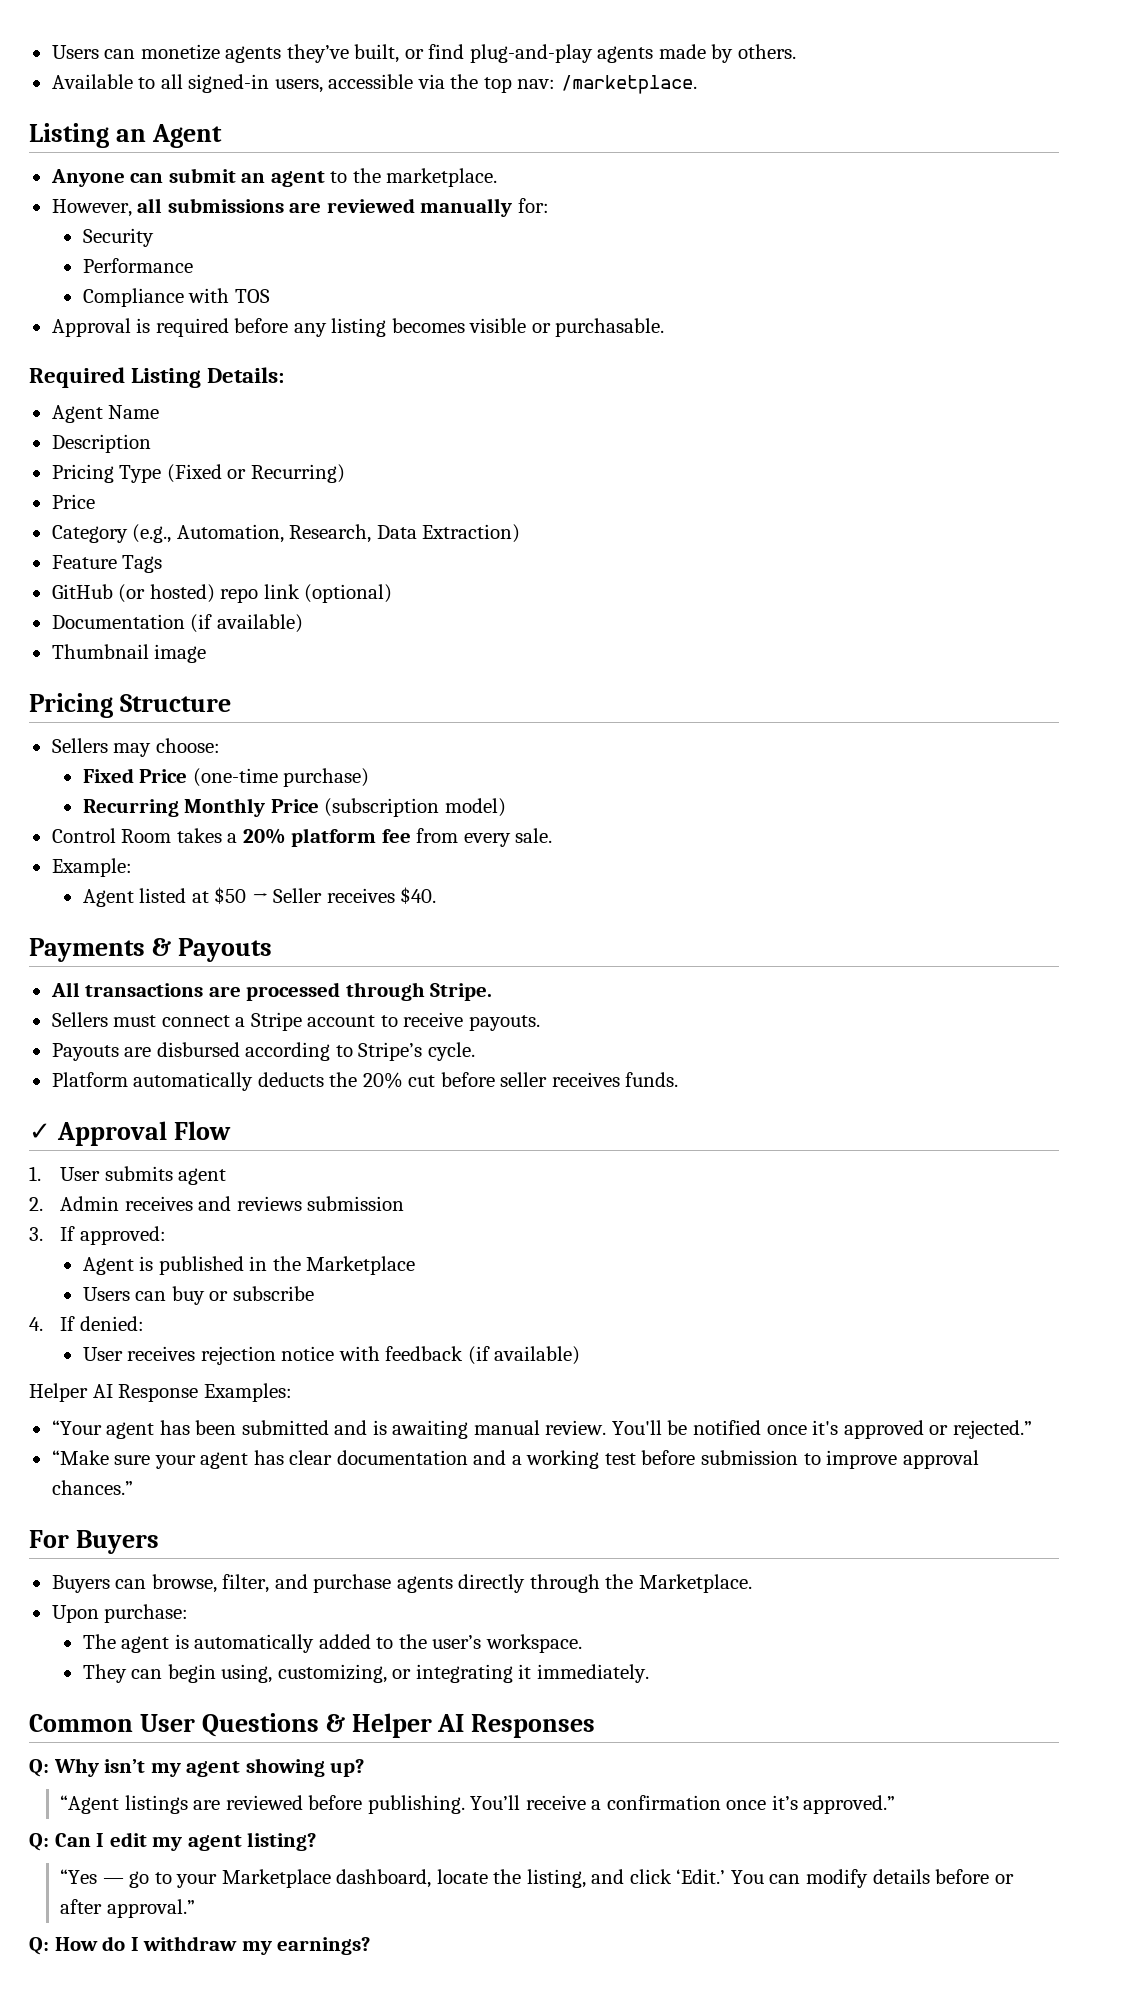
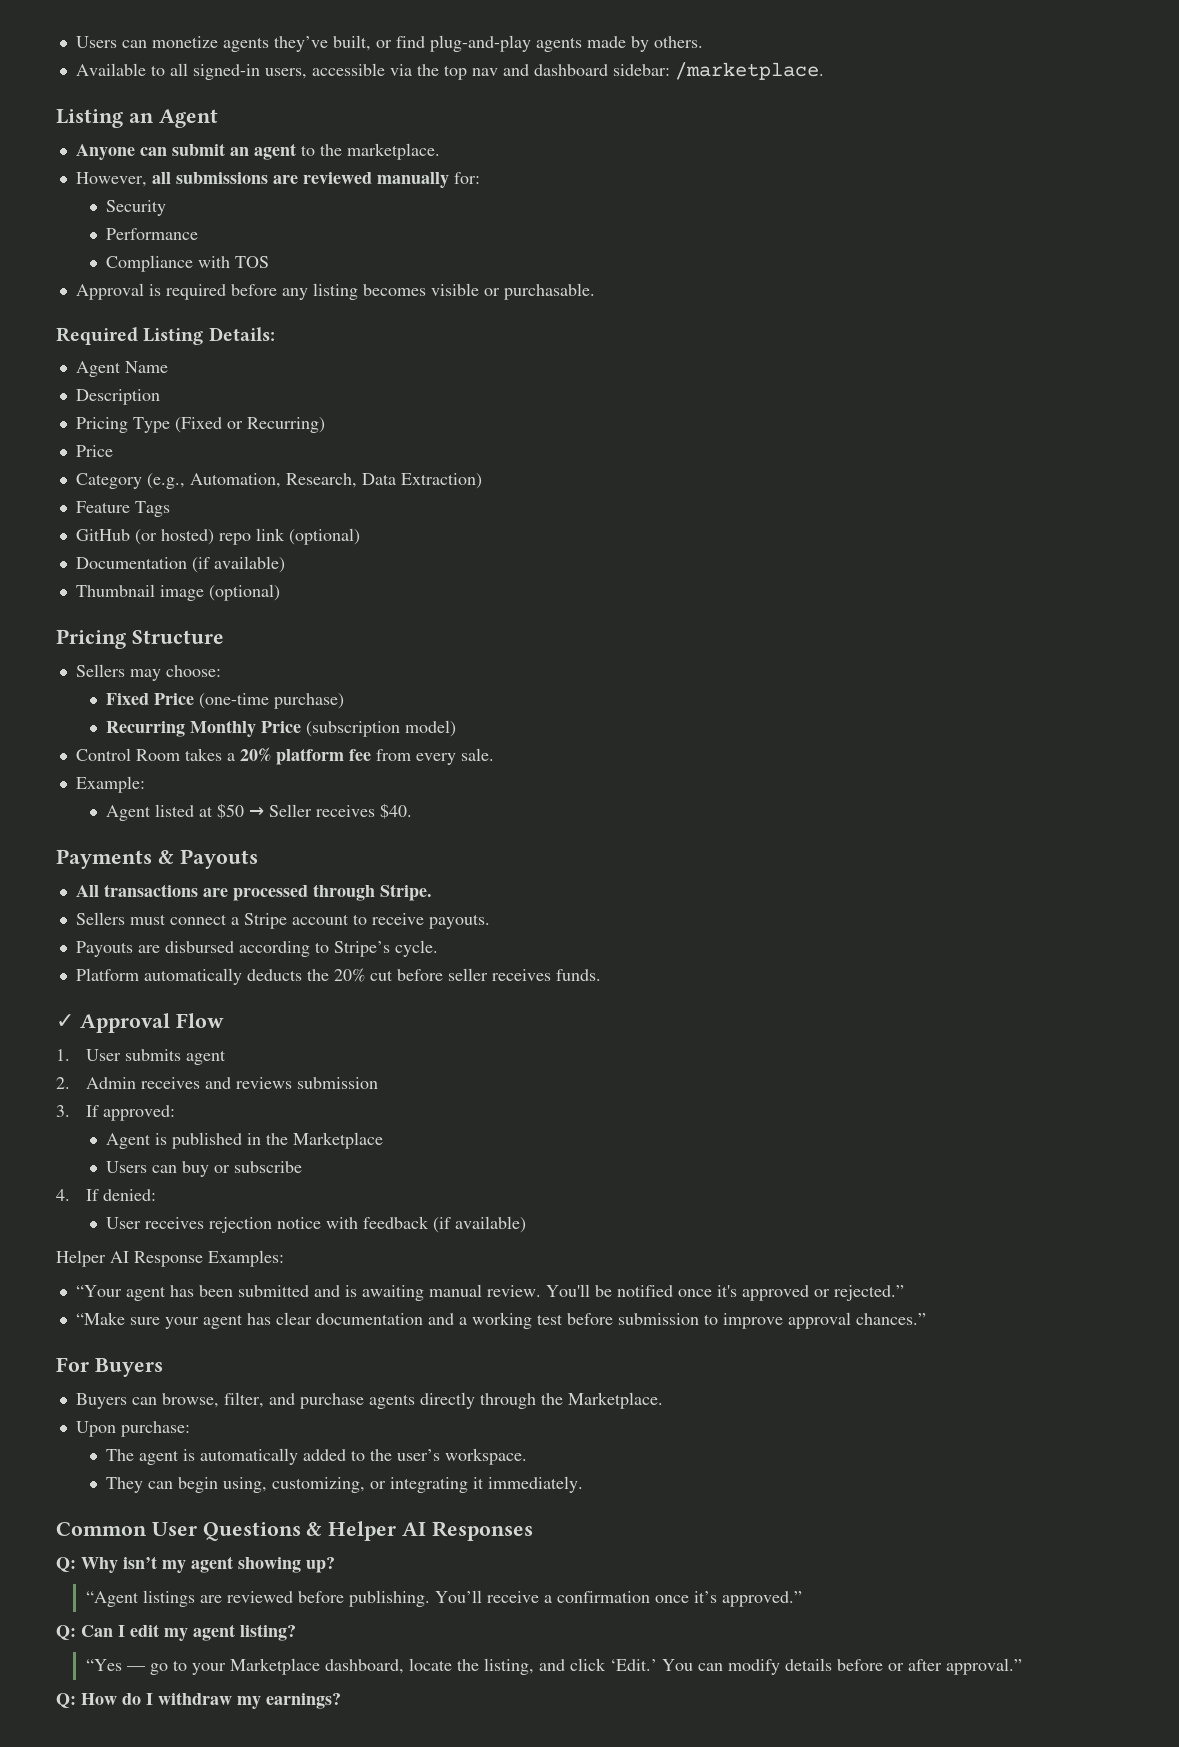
[517,79,556,89] nav: -> [471,64,670,76] nav and dashboard sidebar:
(207, 653) none -> [208,584,280,601] (optional)

